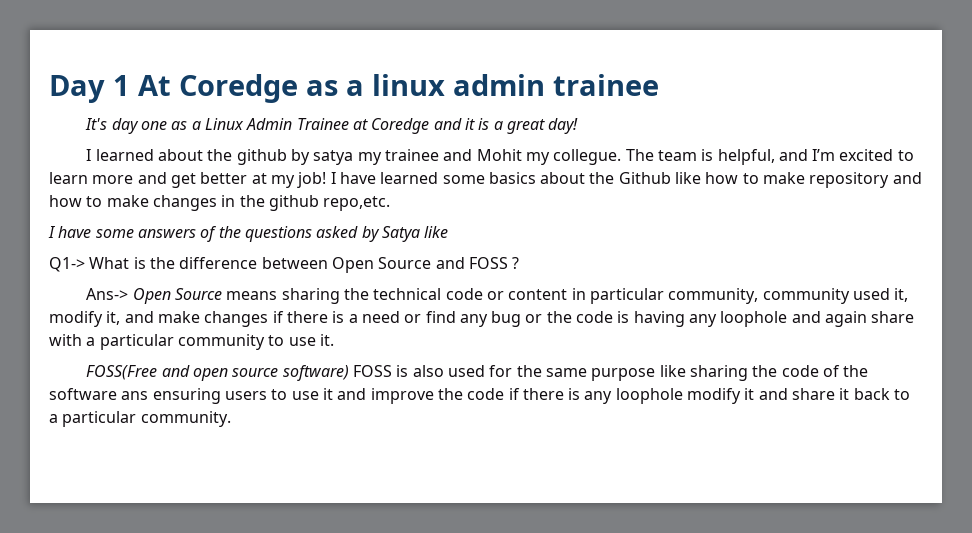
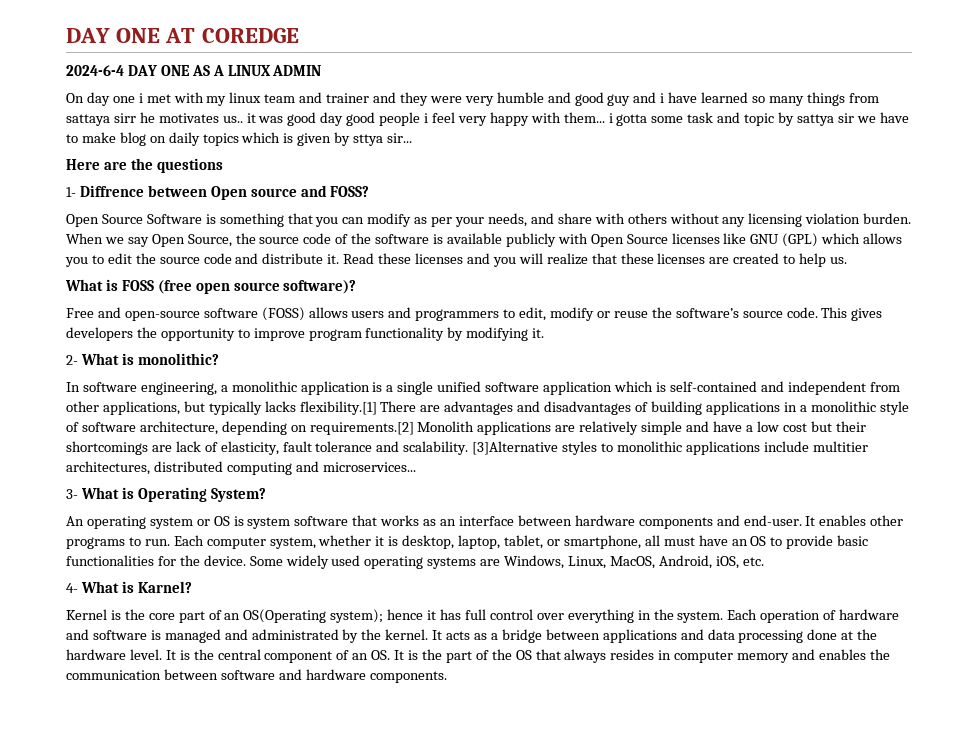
[49,74,659,103] [85,118,579,134] [86,149,914,165] [49,172,922,188] [49,195,391,211] [48,226,449,242] [49,257,520,273] [86,288,909,304] [49,311,915,327] [49,334,334,350] [86,365,869,381] [49,388,911,404] [49,411,231,427] Day 1 At Coredge as a linux admin trainee // It's day one as a Linux Admin Trainee at Coredge and it is a great day! // I learned about the github by satya my trainee and Mohit my collegue. The team is helpful, and I’m excited to learn more and get better at my job! I have learned some basics about the Github like how to make repository and how to make changes in the github repo,etc. // I have some answers of the questions asked by Satya like // Q1-> What is the difference between Open Source and FOSS ? // Ans-> Open Source means sharing the technical code or content in particular community, community used it, modify it, and make changes if there is a need or find any bug or the code is having any loophole and again share with a particular community to use it. // FOSS(Free and open source software) FOSS is also used for the same purpose like sharing the code of the software ans ensuring users to use it and improve the code if there is any loophole modify it and share it back to a particular community. -> [66,28,299,43] [66,65,322,76] [66,92,879,106] [66,112,909,126] [66,132,413,146] [66,158,223,173] [66,185,370,200] [66,213,912,227] [66,233,903,247] [65,253,848,267] [65,279,357,294] [66,307,883,321] [66,327,545,341] [66,353,219,365] [66,381,900,395] [66,401,909,415] [66,421,866,435] [66,441,868,455] [66,461,416,475] [66,487,266,502] [66,515,904,529] [66,535,869,549] [66,555,764,569] [66,581,192,593] [66,609,900,623] [66,629,878,643] [66,649,890,663] [66,669,447,683] DAY ONE AT COREDGE // 2024-6-4 DAY ONE AS A LINUX ADMIN // On day one i met with my linux team and trainer and they were very humble and good guy and i have learned so many things from sattaya sirr he motivates us.. it was good day good people i feel very happy with them... i gotta some task and topic by sattya sir we have to make blog on daily topics which is given by sttya sir... // Here are the questions // 1- Diffrence between Open source and FOSS? // Open Source Software is something that you can modify as per your needs, and share with others without any licensing violation burden. When we say Open Source, the source code of the software is available publicly with Open Source licenses like GNU (GPL) which allows you to edit the source code and distribute it. Read these licenses and you will realize that these licenses are created to help us. // What is FOSS (free open source software)? // Free and open-source software (FOSS) allows users and programmers to edit, modify or reuse the software’s source code. This gives developers the opportunity to improve program functionality by modifying it. // 2- What is monolithic? // In software engineering, a monolithic application is a single unified software application which is self-contained and independent from other applications, but typically lacks flexibility.[1] There are advantages and disadvantages of building applications in a monolithic style of software architecture, depending on requirements.[2] Monolith applications are relatively simple and have a low cost but their shortcomings are lack of elasticity, fault tolerance and scalability. [3]Alternative styles to monolithic applications include multitier architectures, distributed computing and microservices... // 3- What is Operating System? // An operating system or OS is system software that works as an interface between hardware components and end-user. It enables other programs to run. Each computer system, whether it is desktop, laptop, tablet, or smartphone, all must have an OS to provide basic functionalities for the device. Some widely used operating systems are Windows, Linux, MacOS, Android, iOS, etc. // 4- What is Karnel? // Kernel is the core part of an OS(Operating system); hence it has full control over everything in the system. Each operation of hardware and software is managed and administrated by the kernel. It acts as a bridge between applications and data processing done at the hardware level. It is the central component of an OS. It is the part of the OS that always resides in computer memory and enables the communication between software and hardware components.

